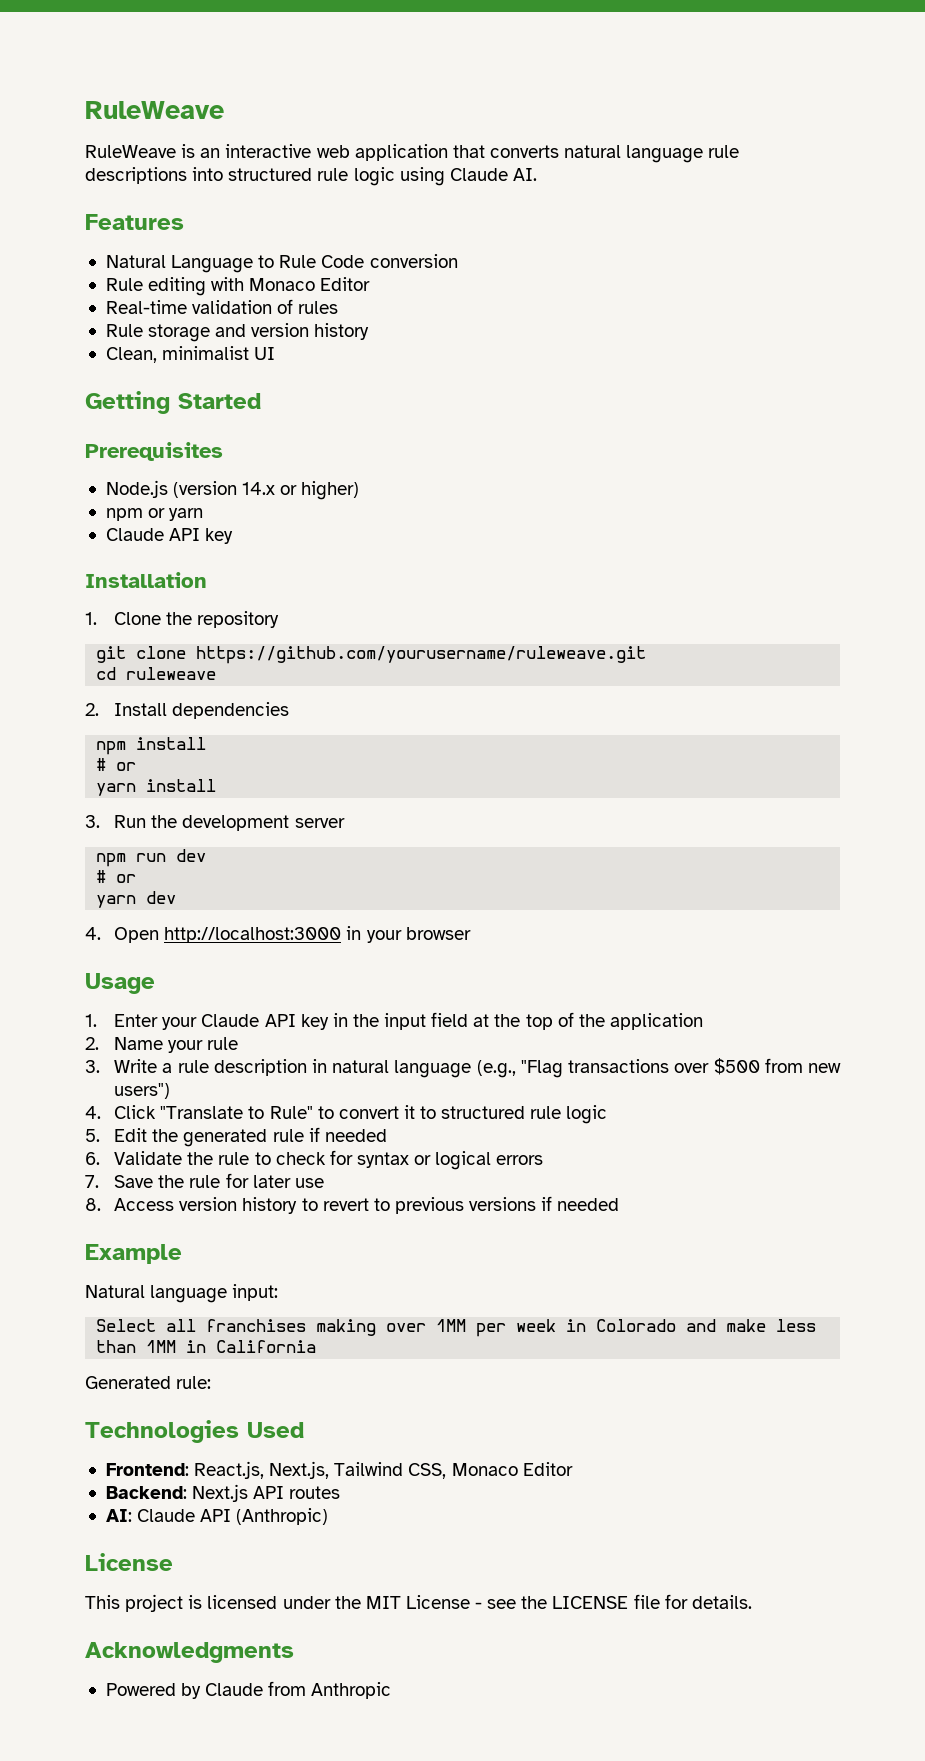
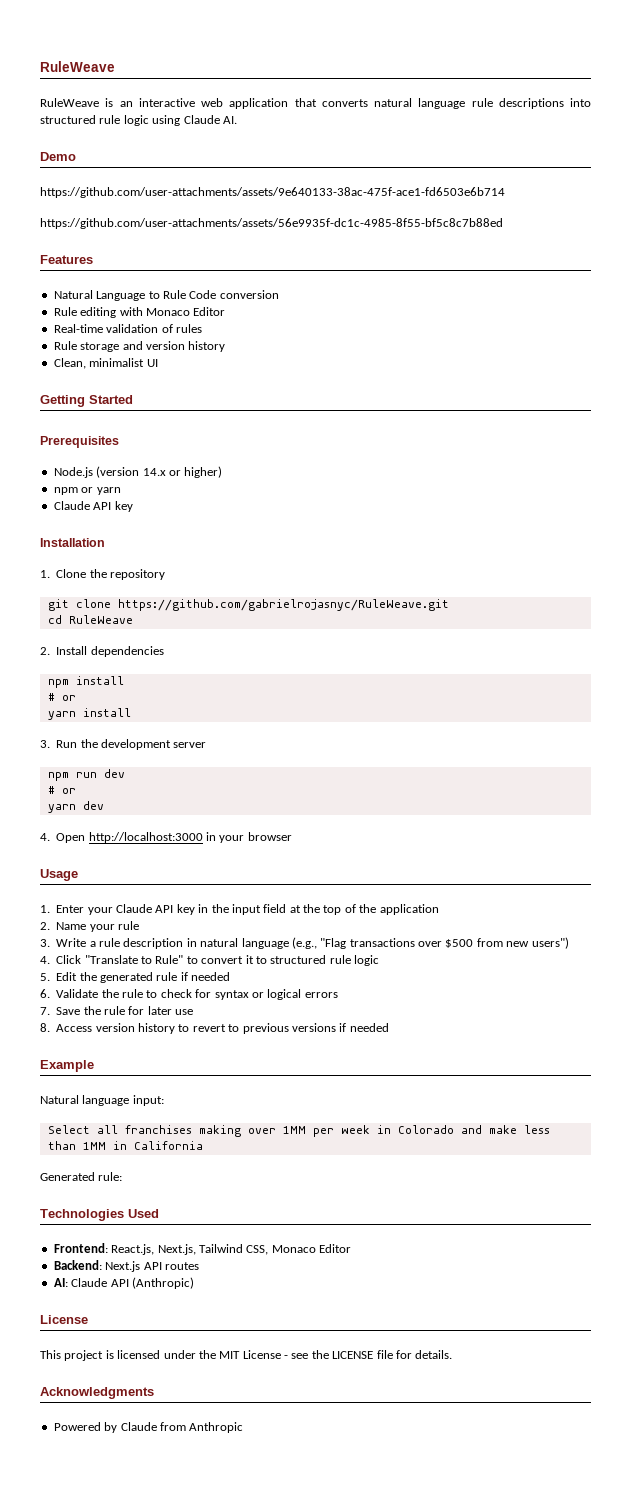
(537, 174) none -> [40,152,76,161] [40,187,505,198] [40,218,503,229] // Demo // https://github.com/user-attachments/assets/9e640133-38ac-475f-ace1-fd6503e6b714 // https://github.com/user-attachments/assets/56e9935f-dc1c-4985-8f55-bf5c8c7b88ed
[196,646,647,664] https://github.com/yourusername/ruleweave.git -> [117,599,449,611] https://github.com/gabrielrojasnyc/RuleWeave.git
[126,667,217,680] ruleweave -> [68,615,133,624] RuleWeave

